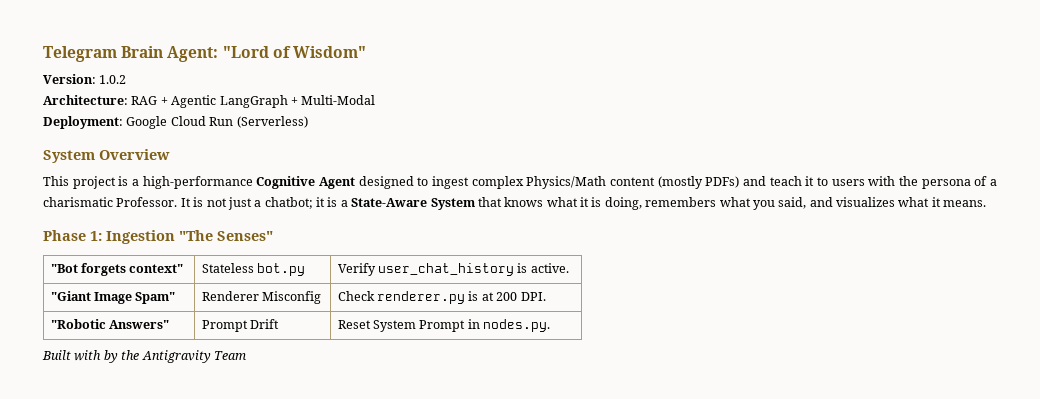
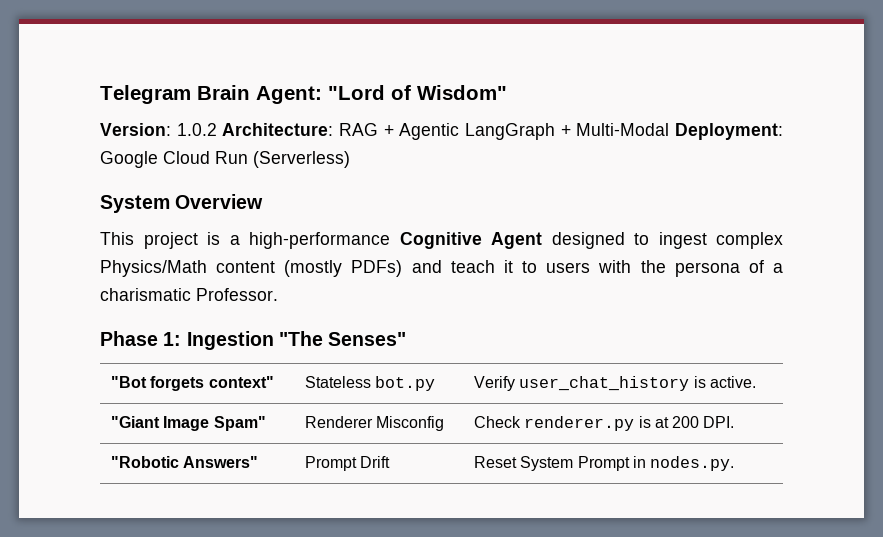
(127, 79) // -> (217, 129) none
(376, 100) // -> (670, 129) none
[180,197,987,210] It is not just a chatbot; it is a State-Aware System that knows what it is doing, remembers what you said, and visualizes what it means. -> (278, 294) none
[42,350,246,363] // Built with by the Antigravity Team -> (735, 463) none

